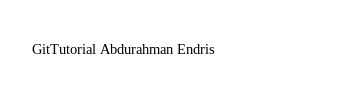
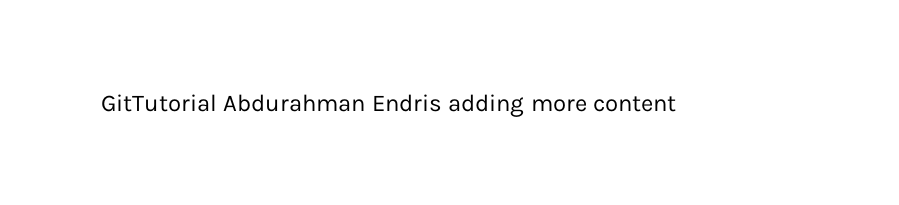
(215, 49) none -> [448,94,677,117] adding more content

